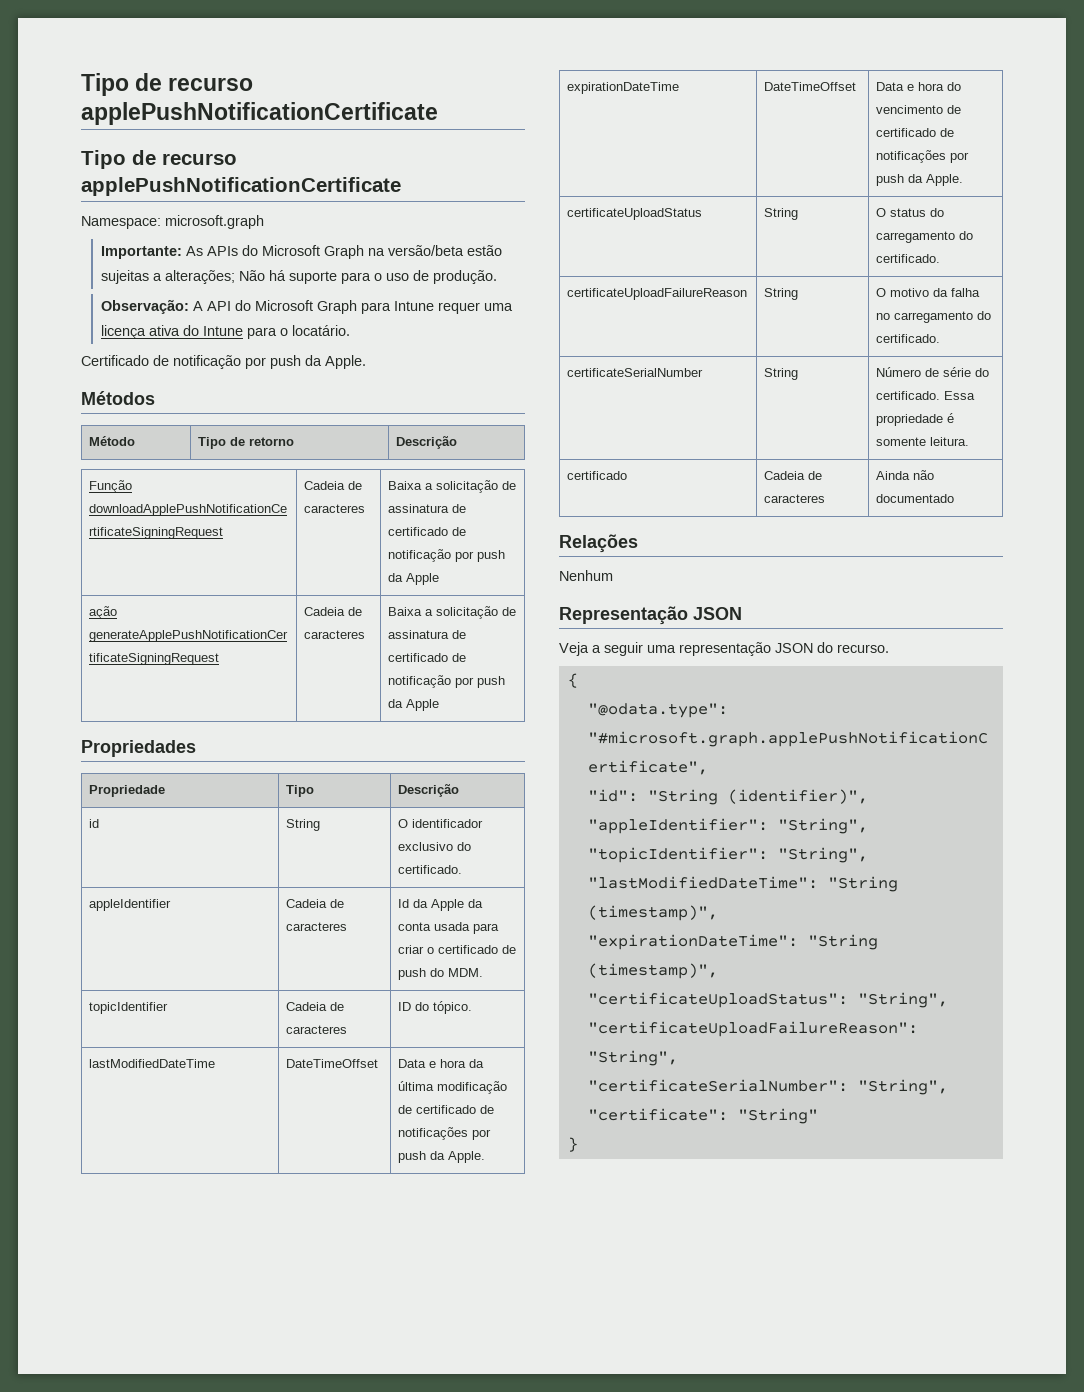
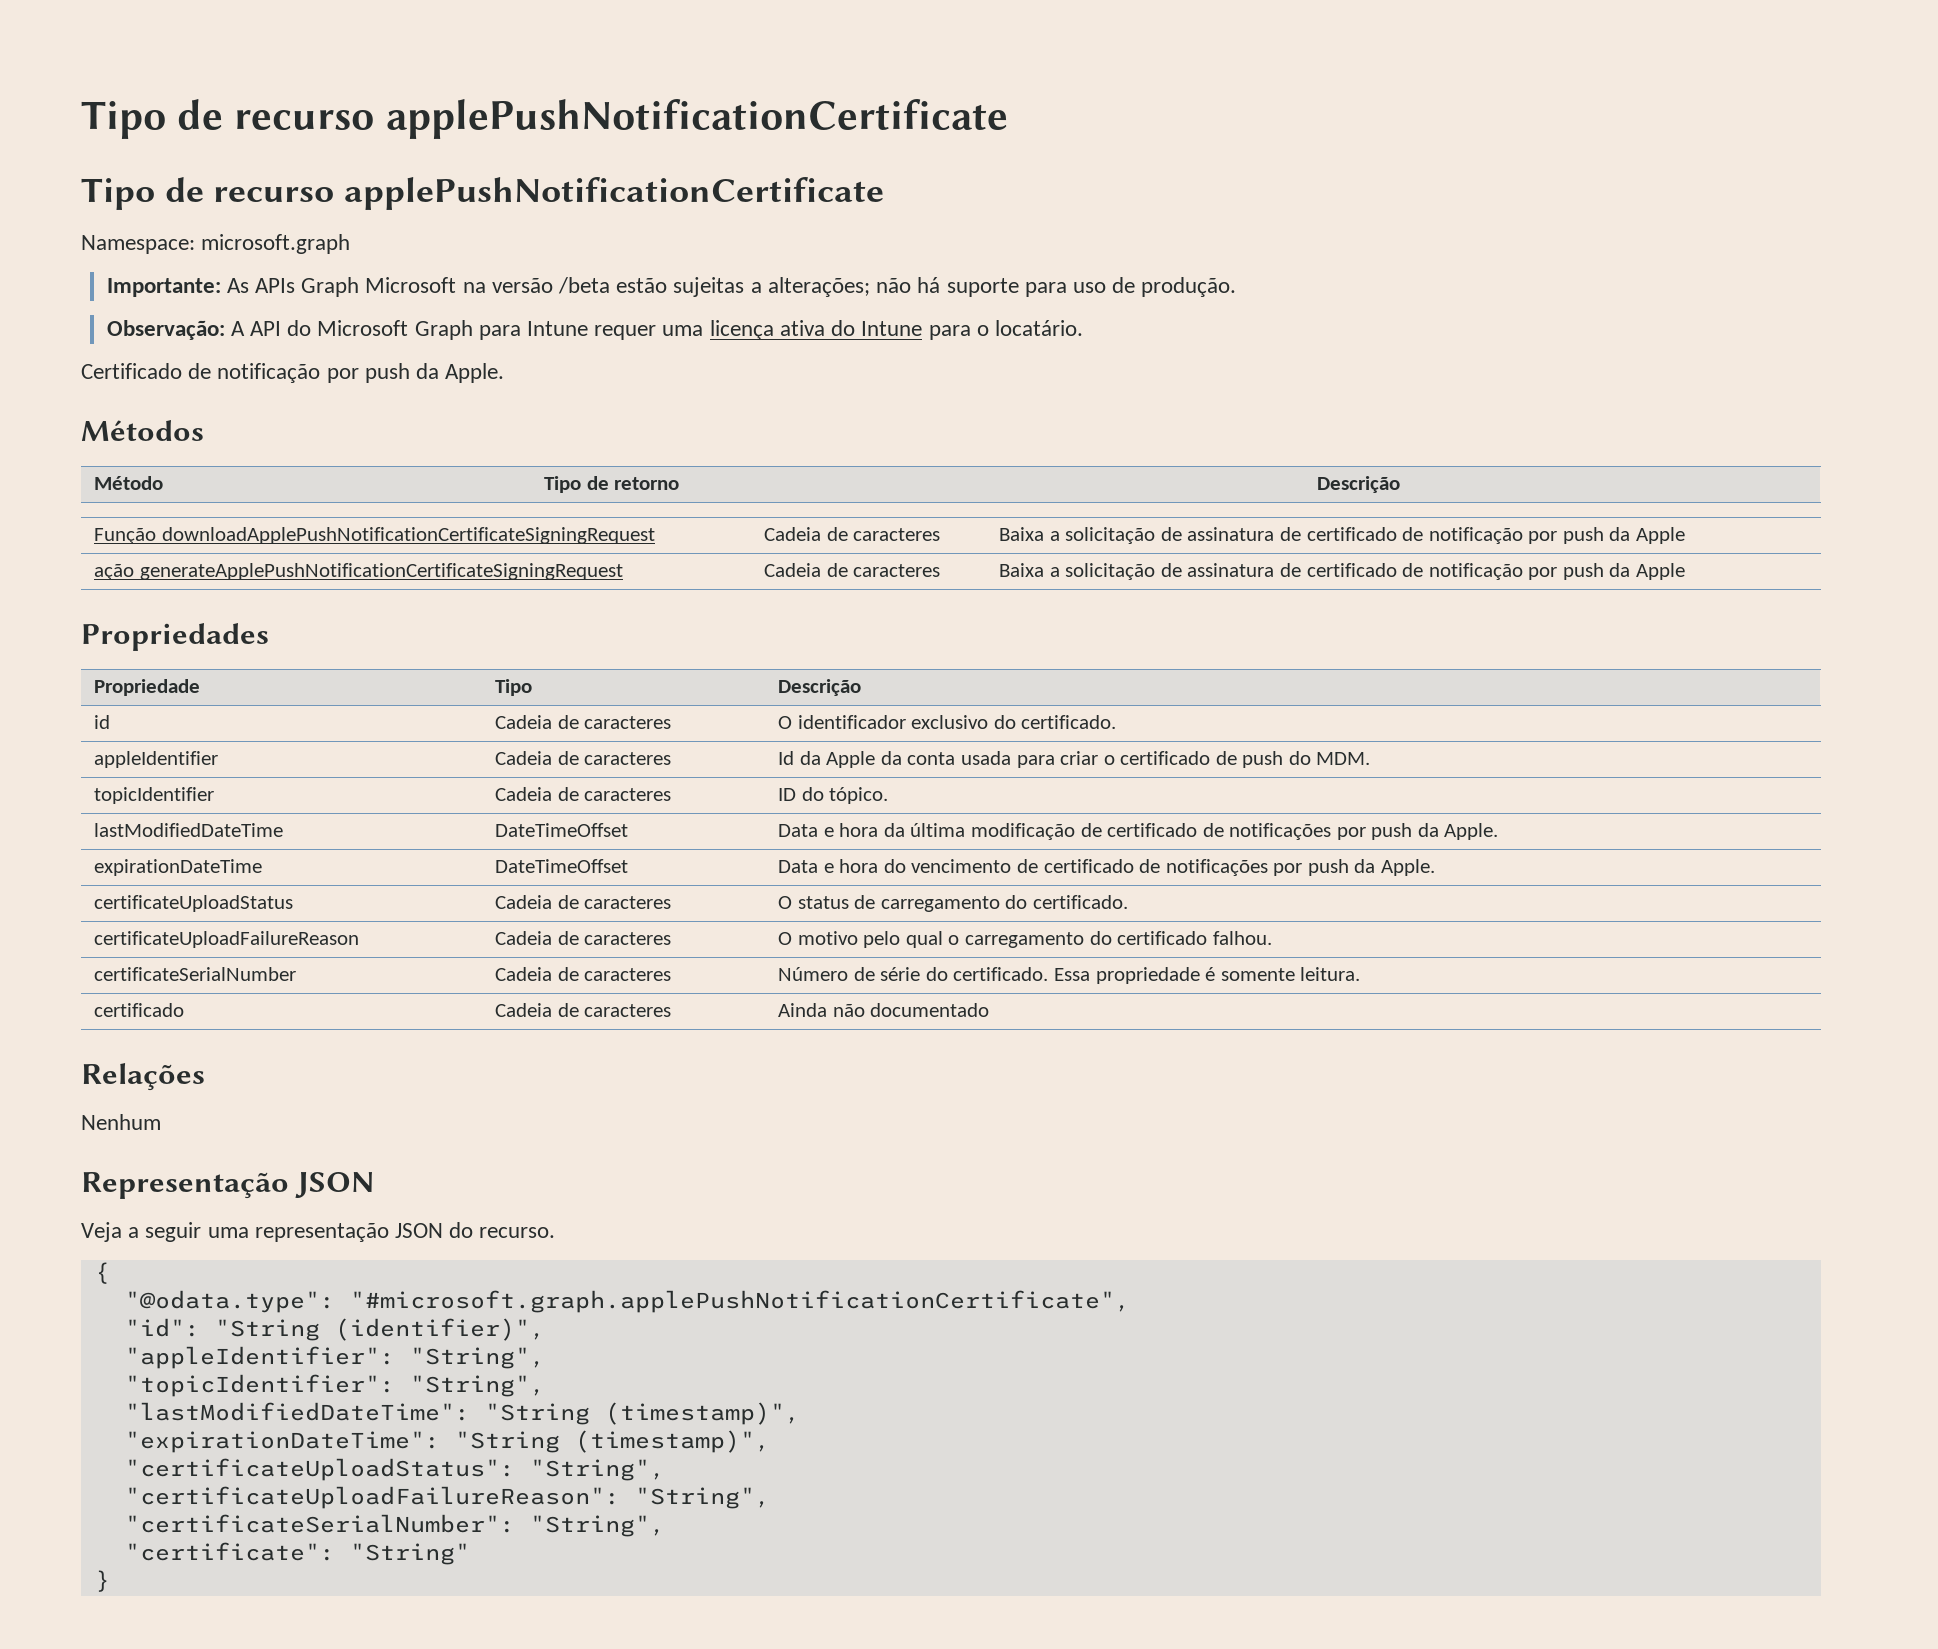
[242,245,465,259] do Microsoft Graph na versão/beta -> [301,277,611,297] Graph Microsoft na versão /beta
[239,270,266,281] Não -> [876,278,912,293] não
[374,273,383,281] o -> (1067, 289) none
[286,819,321,831] String -> [495,715,672,729] Cadeia de caracteres
[764,208,799,220] String -> [495,895,672,909] Cadeia de caracteres
[930,208,945,217] do -> [854,895,876,909] de
[764,288,799,300] String -> [495,931,672,945] Cadeia de caracteres
[933,288,981,297] [876,311,992,323] [876,334,941,343] [567,368,704,377] [764,368,799,380] da falha no carregamento do certificado. // certificateSerialNumber | String -> [863,931,1272,948] [94,967,297,981] [495,967,672,981] pelo qual o carregamento do certificado falhou. // certificateSerialNumber | Cadeia de caracteres

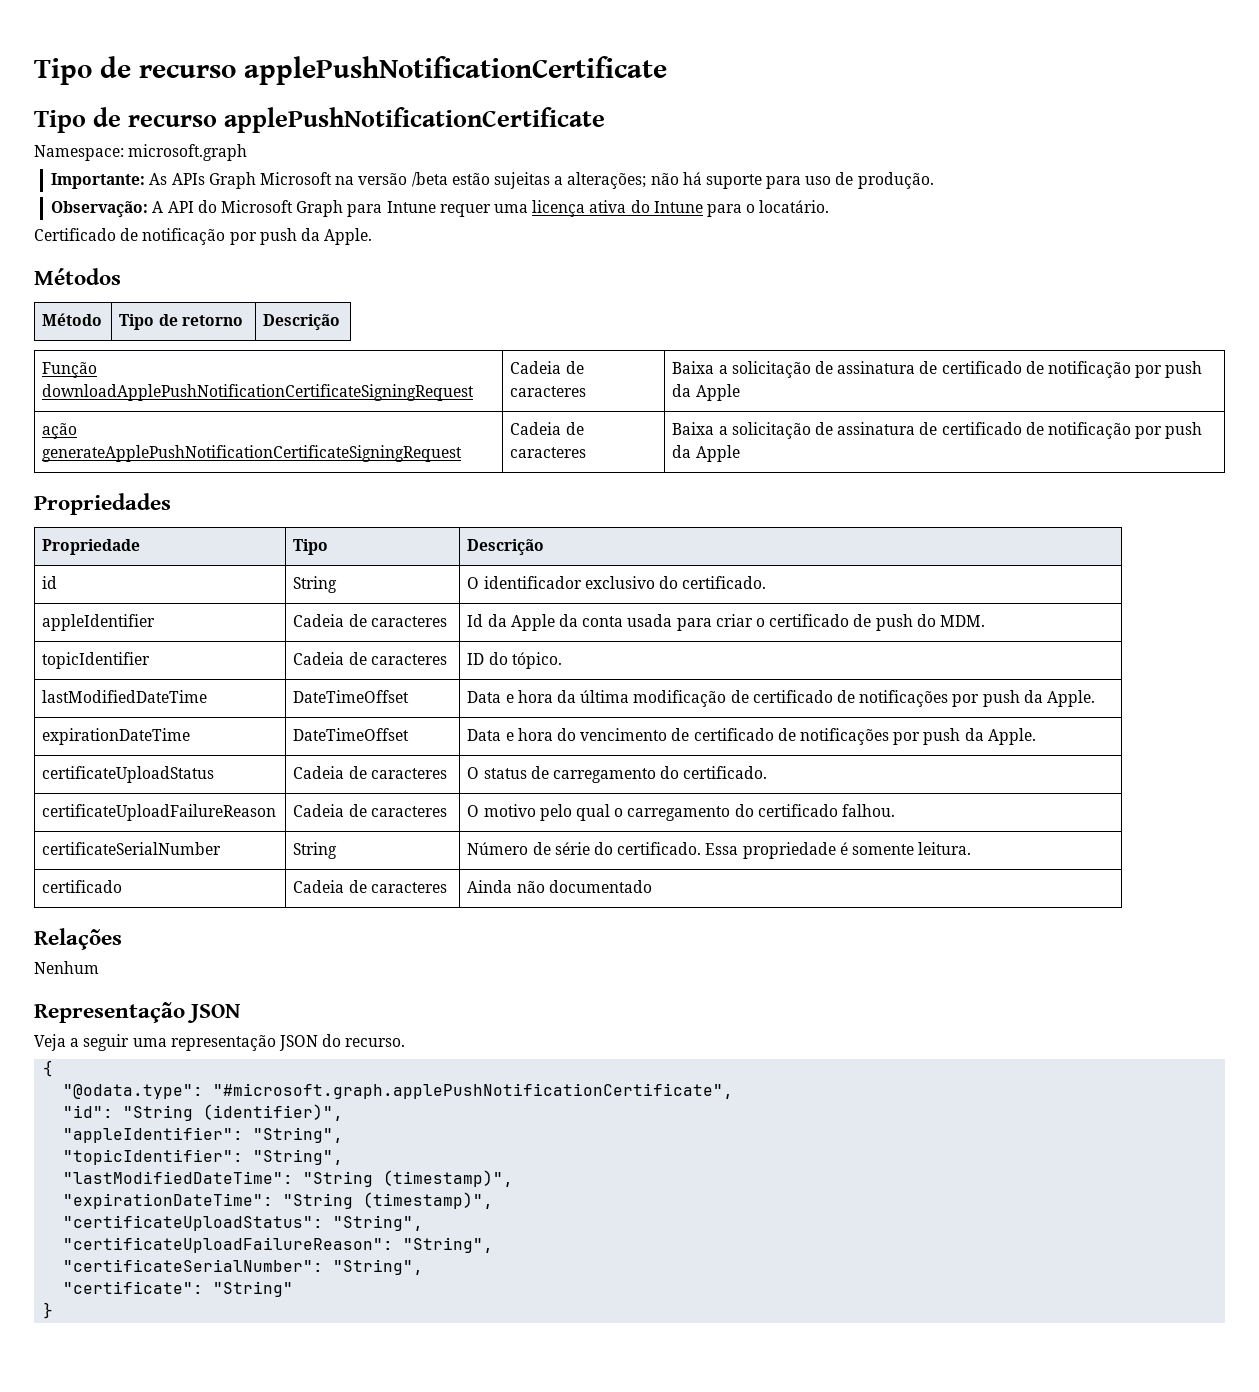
[495,715,672,729] Cadeia de caracteres -> [293,576,338,593] String
[495,967,672,981] Cadeia de caracteres -> [293,842,338,859] String

